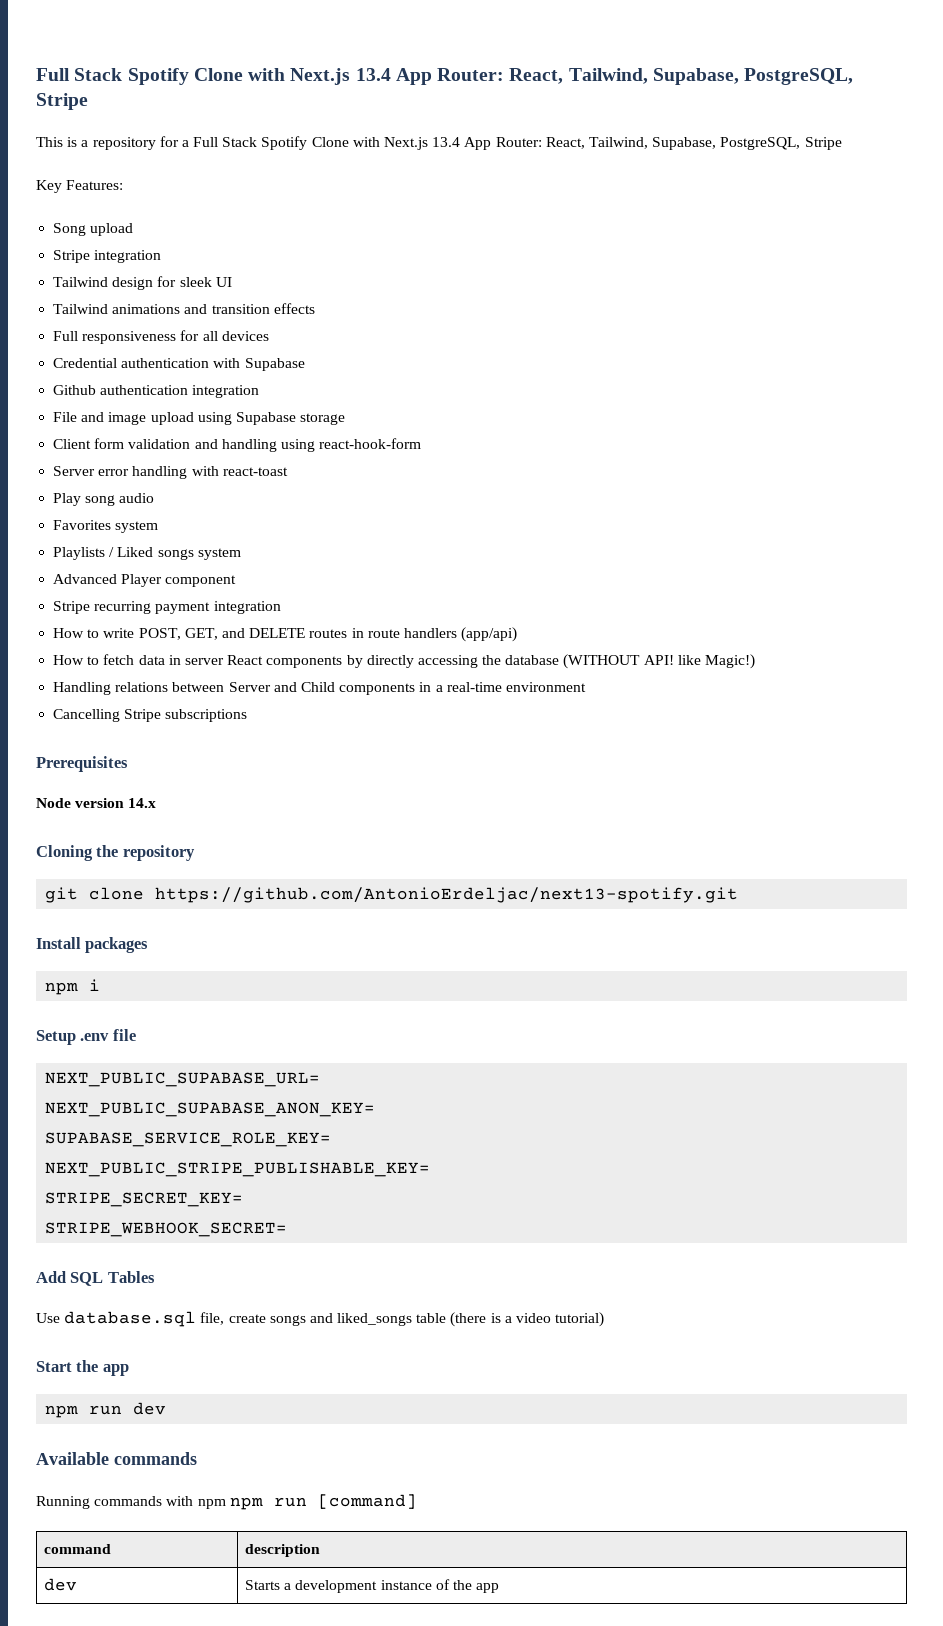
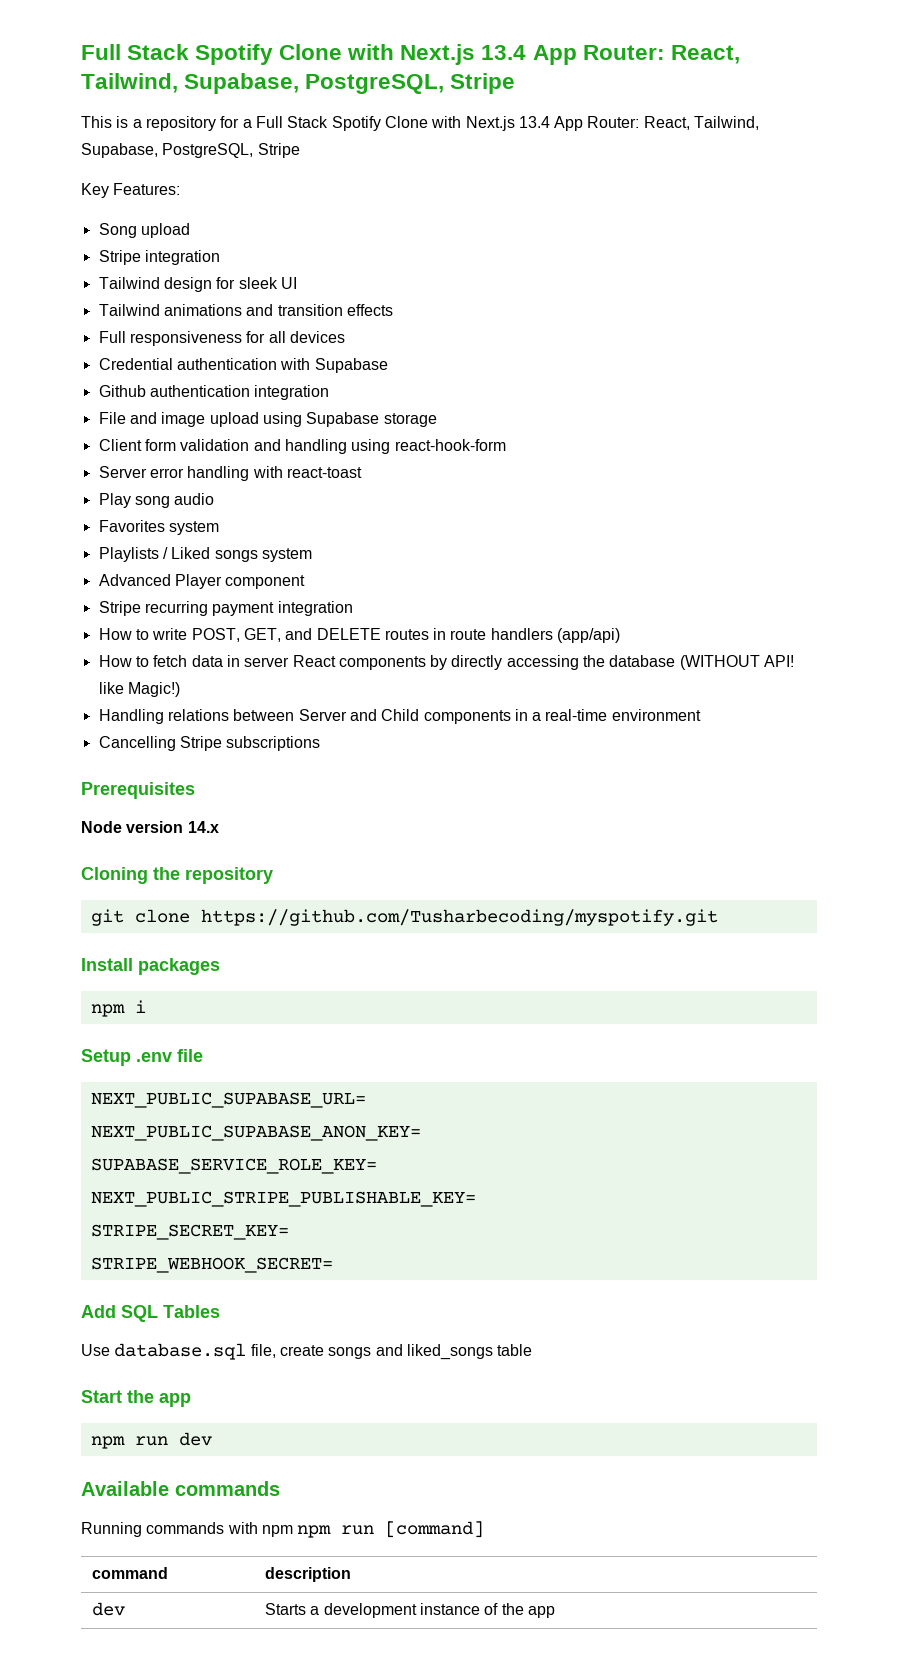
[155,887,739,903] https://github.com/AntonioErdeljac/next13-spotify.git -> [200,909,718,926] https://github.com/Tusharbecoding/myspotify.git
[450,1312,605,1327] (there is a video tutorial) -> (533, 1350) none

